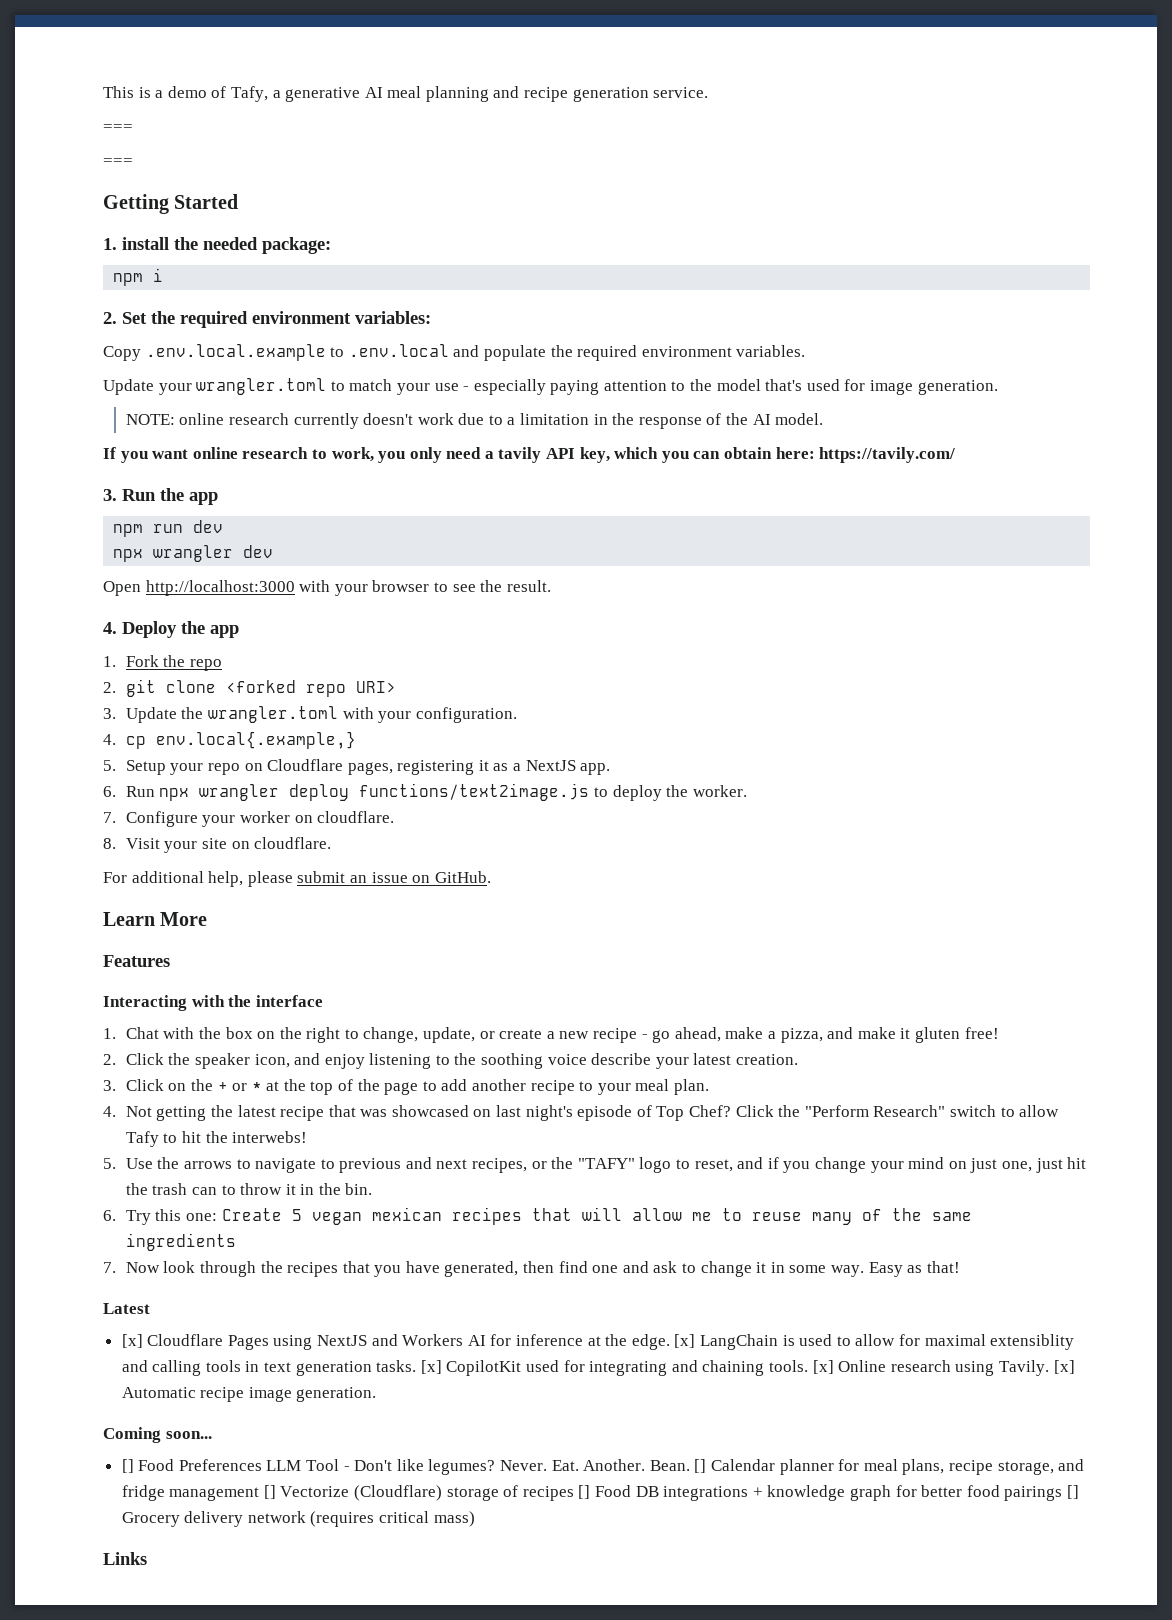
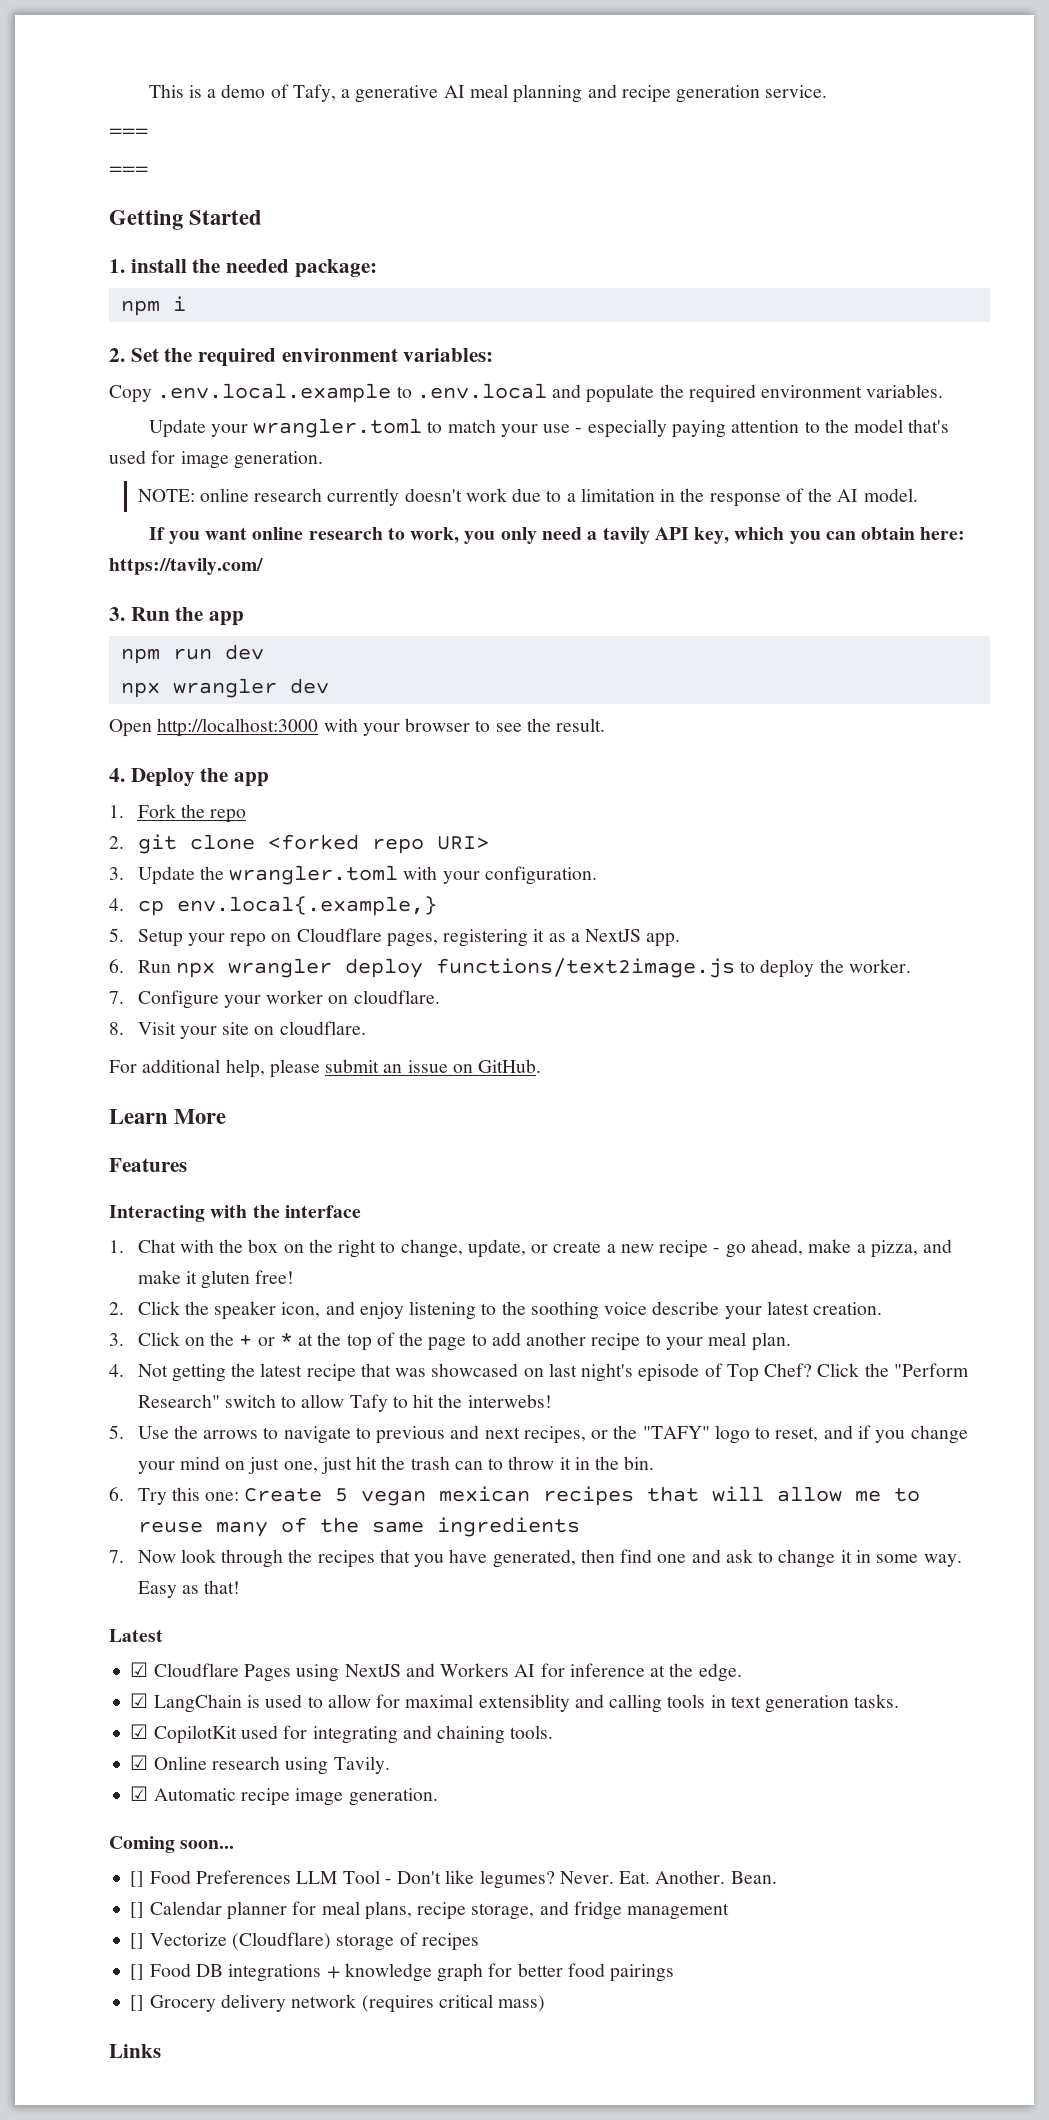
[121,1334,143,1348] [x] -> [130,1662,149,1677] ☑
[674,1334,696,1348] [x] -> [130,1693,149,1708] // ☑
[420,1360,442,1374] [x] -> [130,1724,149,1739] // ☑
[812,1360,834,1374] [x] -> [130,1755,149,1770] // ☑
[1053,1360,1075,1374] [x] -> [130,1786,149,1801] // ☑
(690, 1465) none -> (777, 1877) //
(260, 1494) none -> (730, 1911) //
(574, 1493) none -> (479, 1942) //
(1063, 1493) none -> (675, 1973) //

